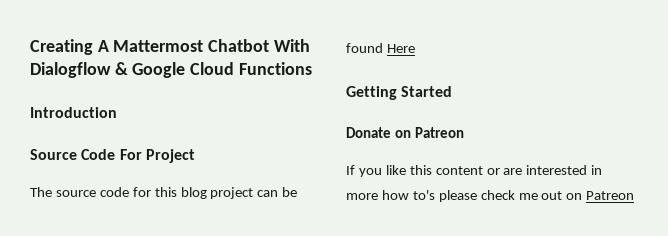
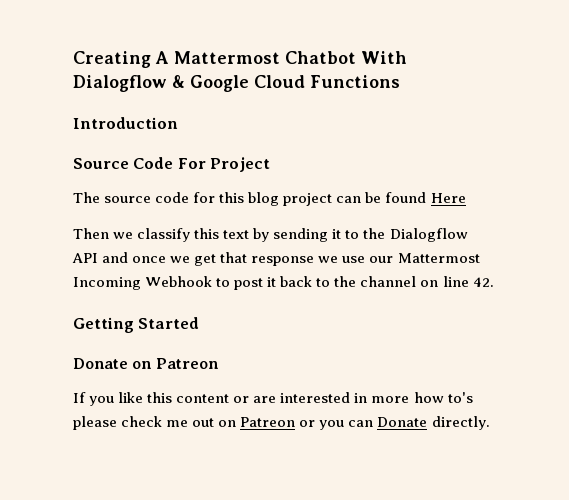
(415, 48) none -> [73,228,468,242] [72,252,480,266] [73,276,494,290] // Then we classify this text by sending it to the Dialogflow API and once we get that response we use our Mattermost Incoming Webhook to post it back to the channel on line 42.
(635, 195) none -> [299,416,490,430] or you can Donate directly.

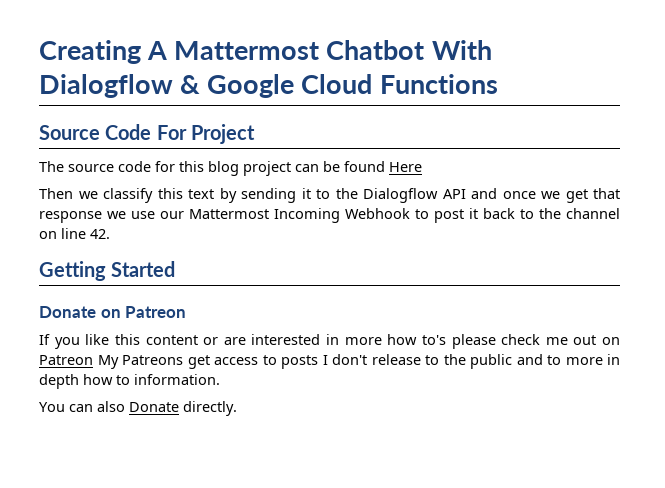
[73,117,178,129] // Introduction -> (498, 84) none
[299,420,374,430] or you can -> [97,354,620,369] [39,374,220,389] [39,401,125,412] My Patreons get access to posts I don't release to the public and to more in depth how to information. // You can also

